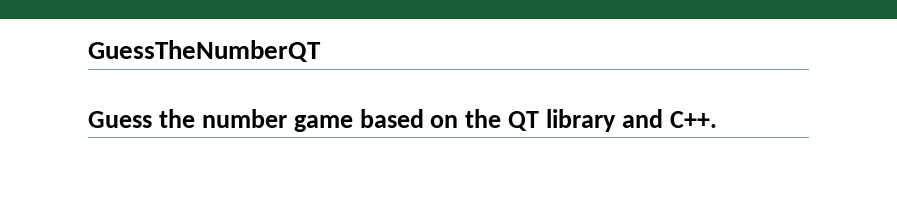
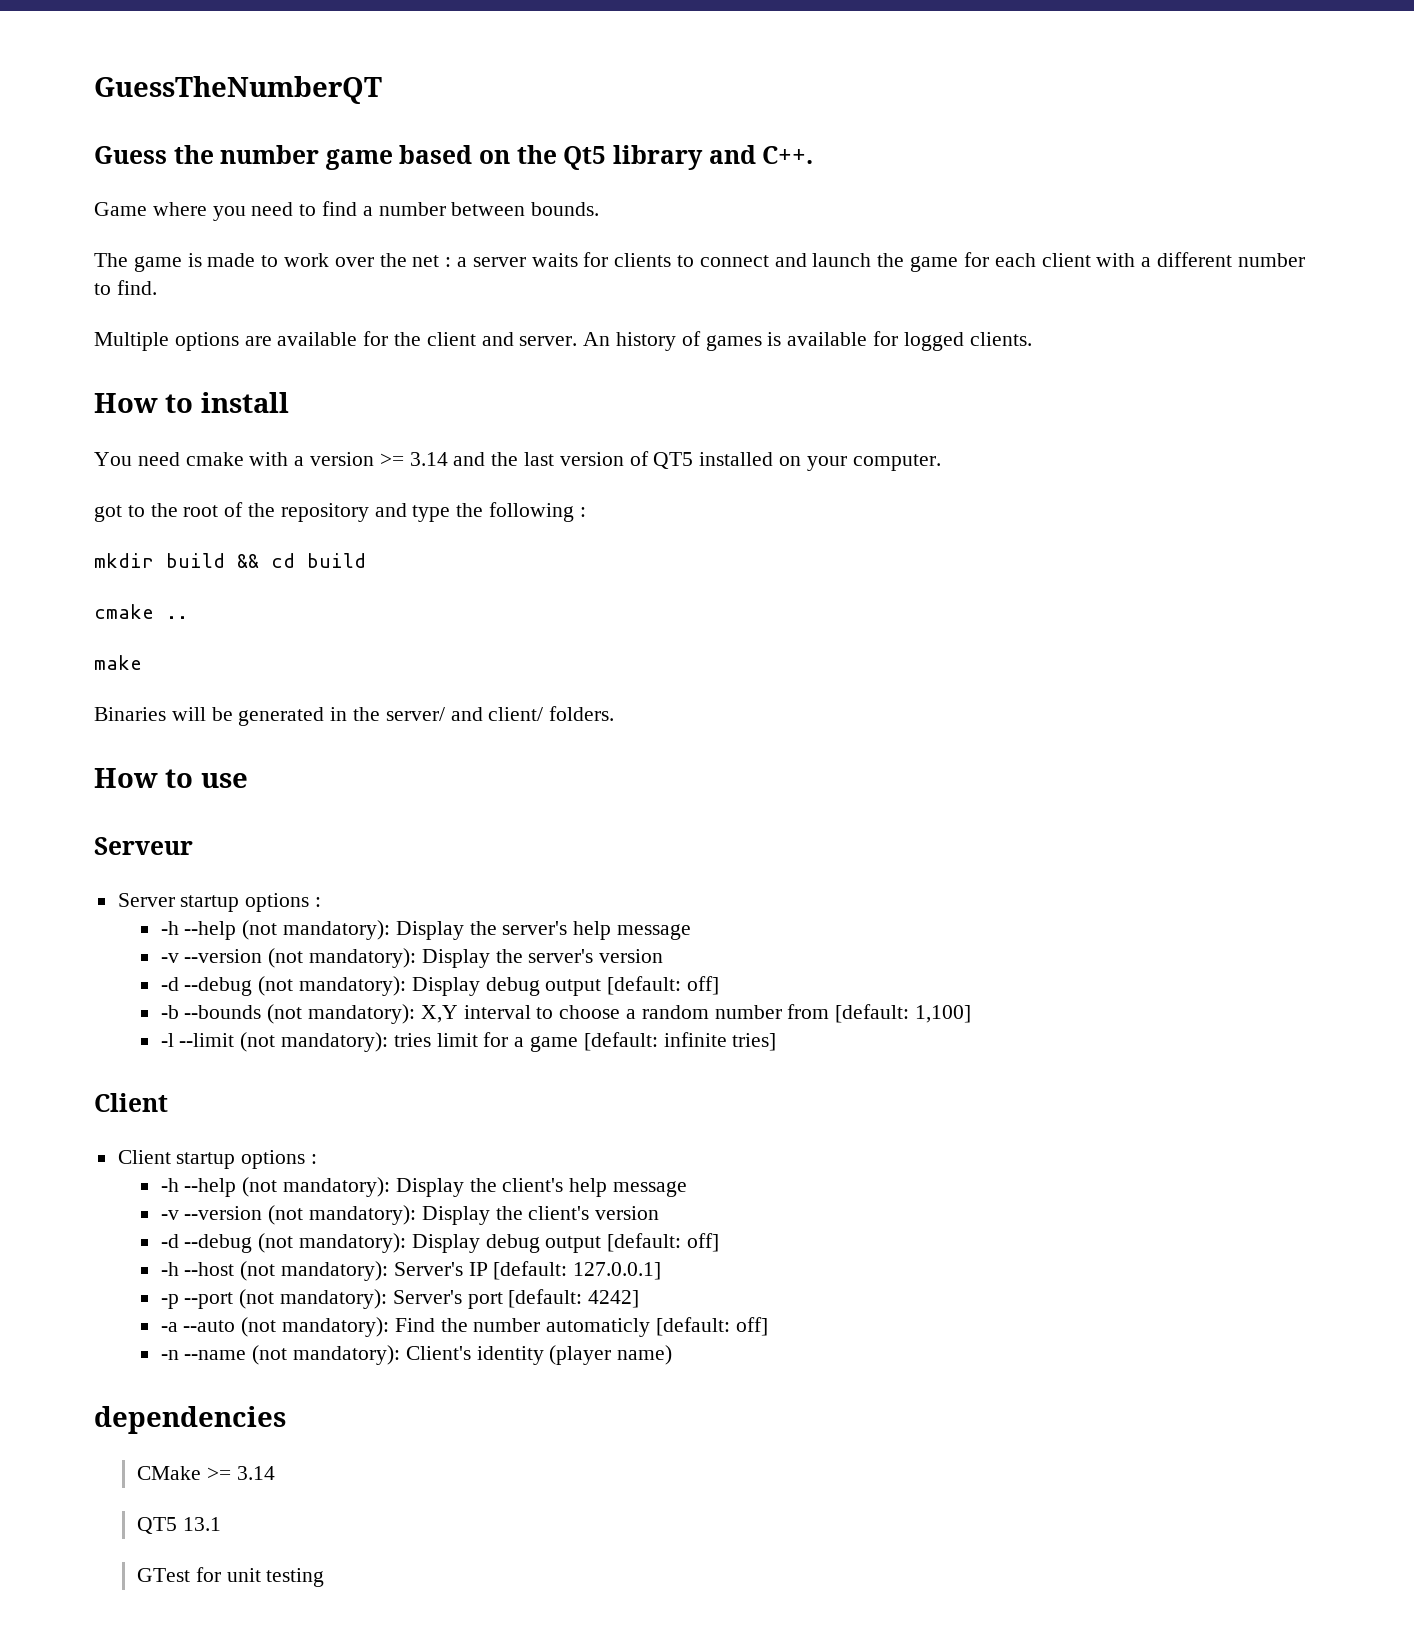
[508,111,540,131] QT -> [563,146,607,170] Qt5
(717, 119) none -> [94,201,600,221] [94,252,1305,272] [94,280,157,295] [94,331,1032,351] [94,392,289,413] [94,451,941,471] [94,502,586,522] [94,553,366,568] [94,604,188,619] [94,655,142,670] [94,706,615,726] [94,768,248,788] [94,837,193,855] [117,893,322,912] [160,920,692,940] [160,948,664,968] [160,976,720,996] [160,1004,972,1024] [160,1032,777,1052] [94,1093,168,1112] [117,1150,318,1169] [160,1177,688,1197] [160,1205,660,1225] [160,1233,720,1253] [160,1261,662,1281] [160,1289,640,1309] [160,1317,768,1337] [160,1345,673,1365] [94,1406,286,1434] [136,1466,275,1480] [136,1517,221,1534] [136,1567,325,1587] // Game where you need to find a number between bounds. // The game is made to work over the net : a server waits for clients to connect and launch the game for each client with a different number to find. // Multiple options are available for the client and server. An history of games is available for logged clients. // How to install // You need cmake with a version >= 3.14 and the last version of QT5 installed on your computer. // got to the root of the repository and type the following : // mkdir build && cd build // cmake .. // make // Binaries will be generated in the server/ and client/ folders. // How to use // Serveur // Server startup options : // -h --help (not mandatory): Display the server's help message // -v --version (not mandatory): Display the server's version // -d --debug (not mandatory): Display debug output [default: off] // -b --bounds (not mandatory): X,Y interval to choose a random number from [default: 1,100] // -l --limit (not mandatory): tries limit for a game [default: infinite tries] // Client // Client startup options : // -h --help (not mandatory): Display the client's help message // -v --version (not mandatory): Display the client's version // -d --debug (not mandatory): Display debug output [default: off] // -h --host (not mandatory): Server's IP [default: 127.0.0.1] // -p --port (not mandatory): Server's port [default: 4242] // -a --auto (not mandatory): Find the number automaticly [default: off] // -n --name (not mandatory): Client's identity (player name) // dependencies // CMake >= 3.14 // QT5 13.1 // GTest for unit testing

